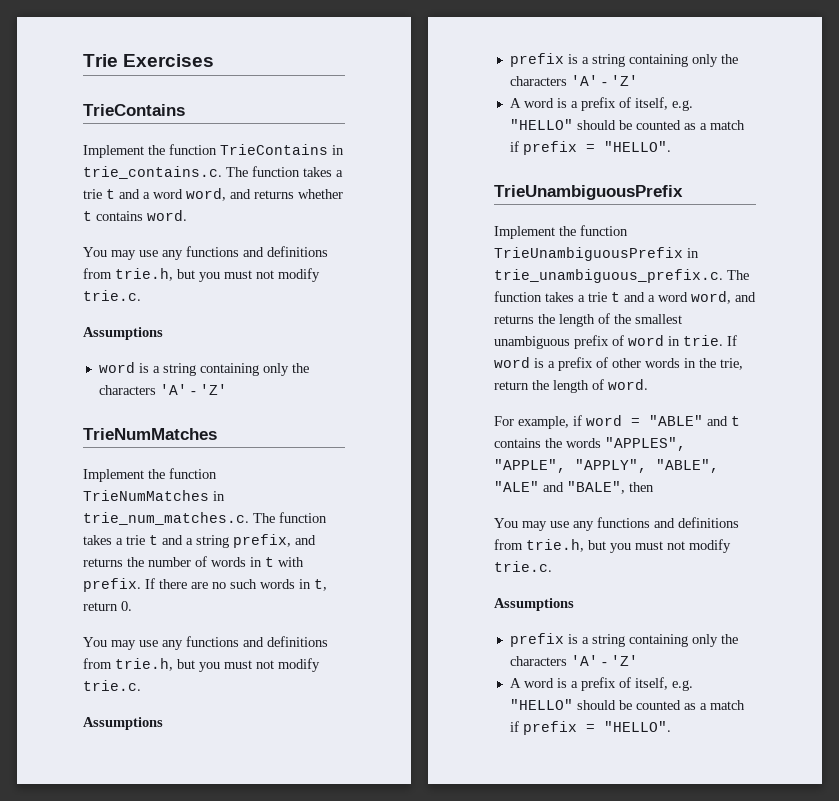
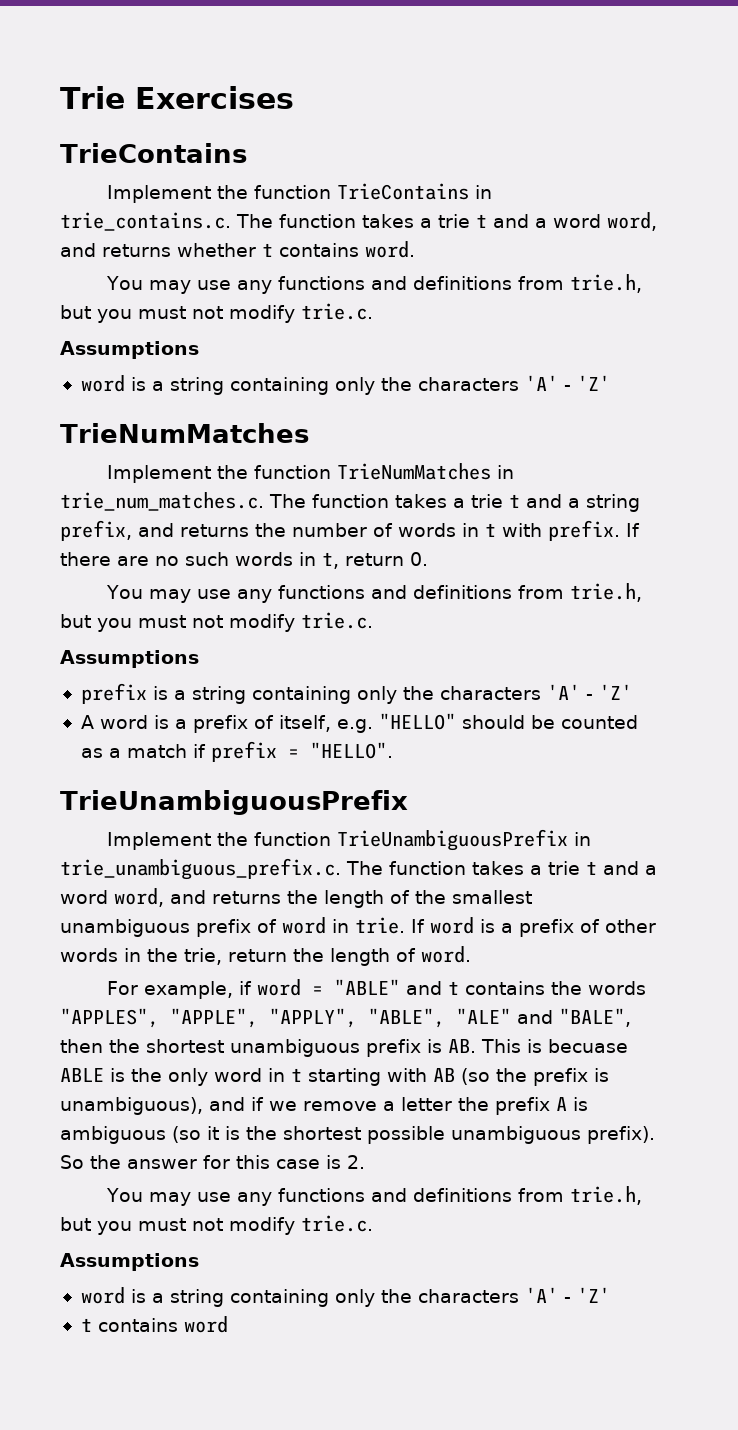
(654, 487) none -> [109,1039,628,1057] [60,1068,609,1086] [60,1097,588,1115] [60,1126,655,1144] [60,1155,365,1169] the shortest unambiguous prefix is AB. This is becuase ABLE is the only word in t starting with AB (so the prefix is unambiguous), and if we remove a letter the prefix A is ambiguous (so it is the shortest possible unambiguous prefix). So the answer for this case is 2.
[509,633,564,647] prefix -> [80,1287,125,1304] word
[509,677,693,691] [509,699,745,710] [509,721,671,735] A word is a prefix of itself, e.g. "HELLO" should be counted as a match if prefix = "HELLO". -> [80,1316,228,1333] t contains word

